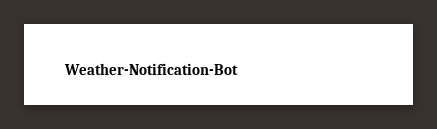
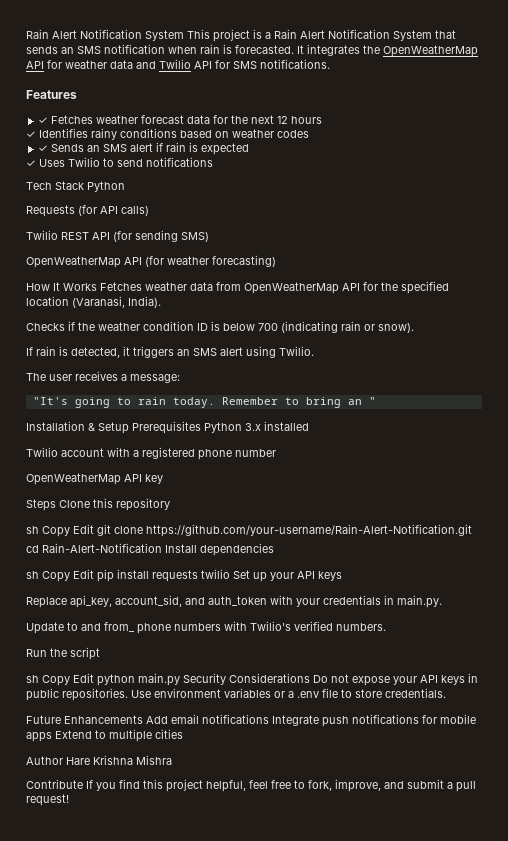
[64,63,238,75] Weather-Notification-Bot -> [26,29,456,42] [26,44,478,57] [26,59,330,69] [26,90,77,99] [38,115,323,124] [26,128,309,140] [38,142,250,155] [26,157,213,167] [26,181,125,192] [26,205,149,217] [26,230,209,242] [26,255,276,268] [26,281,449,294] [26,296,161,308] [26,321,414,333] [26,346,314,358] [26,371,180,383] [32,397,376,408] [26,421,309,434] [26,447,276,460] [26,473,163,485] [26,498,170,511] [26,524,472,537] [26,543,274,556] [26,569,342,582] [26,595,442,608] [26,621,386,634] [26,647,100,660] [26,673,478,686] [26,688,446,701] [26,714,476,727] [26,729,183,742] [26,755,172,765] [26,779,476,792] [26,794,69,806] Rain Alert Notification System This project is a Rain Alert Notification System that sends an SMS notification when rain is forecasted. It integrates the OpenWeatherMap API for weather data and Twilio API for SMS notifications. // Features // ✓ Fetches weather forecast data for the next 12 hours // ✓ Identifies rainy conditions based on weather codes // ✓ Sends an SMS alert if rain is expected // ✓ Uses Twilio to send notifications // Tech Stack Python // Requests (for API calls) // Twilio REST API (for sending SMS) // OpenWeatherMap API (for weather forecasting) // How It Works Fetches weather data from OpenWeatherMap API for the specified location (Varanasi, India). // Checks if the weather condition ID is below 700 (indicating rain or snow). // If rain is detected, it triggers an SMS alert using Twilio. // The user receives a message: // "It's going to rain today. Remember to bring an " // Installation & Setup Prerequisites Python 3.x installed // Twilio account with a registered phone number // OpenWeatherMap API key // Steps Clone this repository // sh Copy Edit git clone https://github.com/your-username/Rain-Alert-Notification.git // cd Rain-Alert-Notification Install dependencies // sh Copy Edit pip install requests twilio Set up your API keys // Replace api_key, account_sid, and auth_token with your credentials in main.py. // Update to and from_ phone numbers with Twilio's verified numbers. // Run the script // sh Copy Edit python main.py Security Considerations Do not expose your API keys in public repositories. Use environment variables or a .env file to store credentials. // Future Enhancements Add email notifications Integrate push notifications for mobile apps Extend to multiple cities // Author Hare Krishna Mishra // Contribute If you find this project helpful, feel free to fork, improve, and submit a pull request!

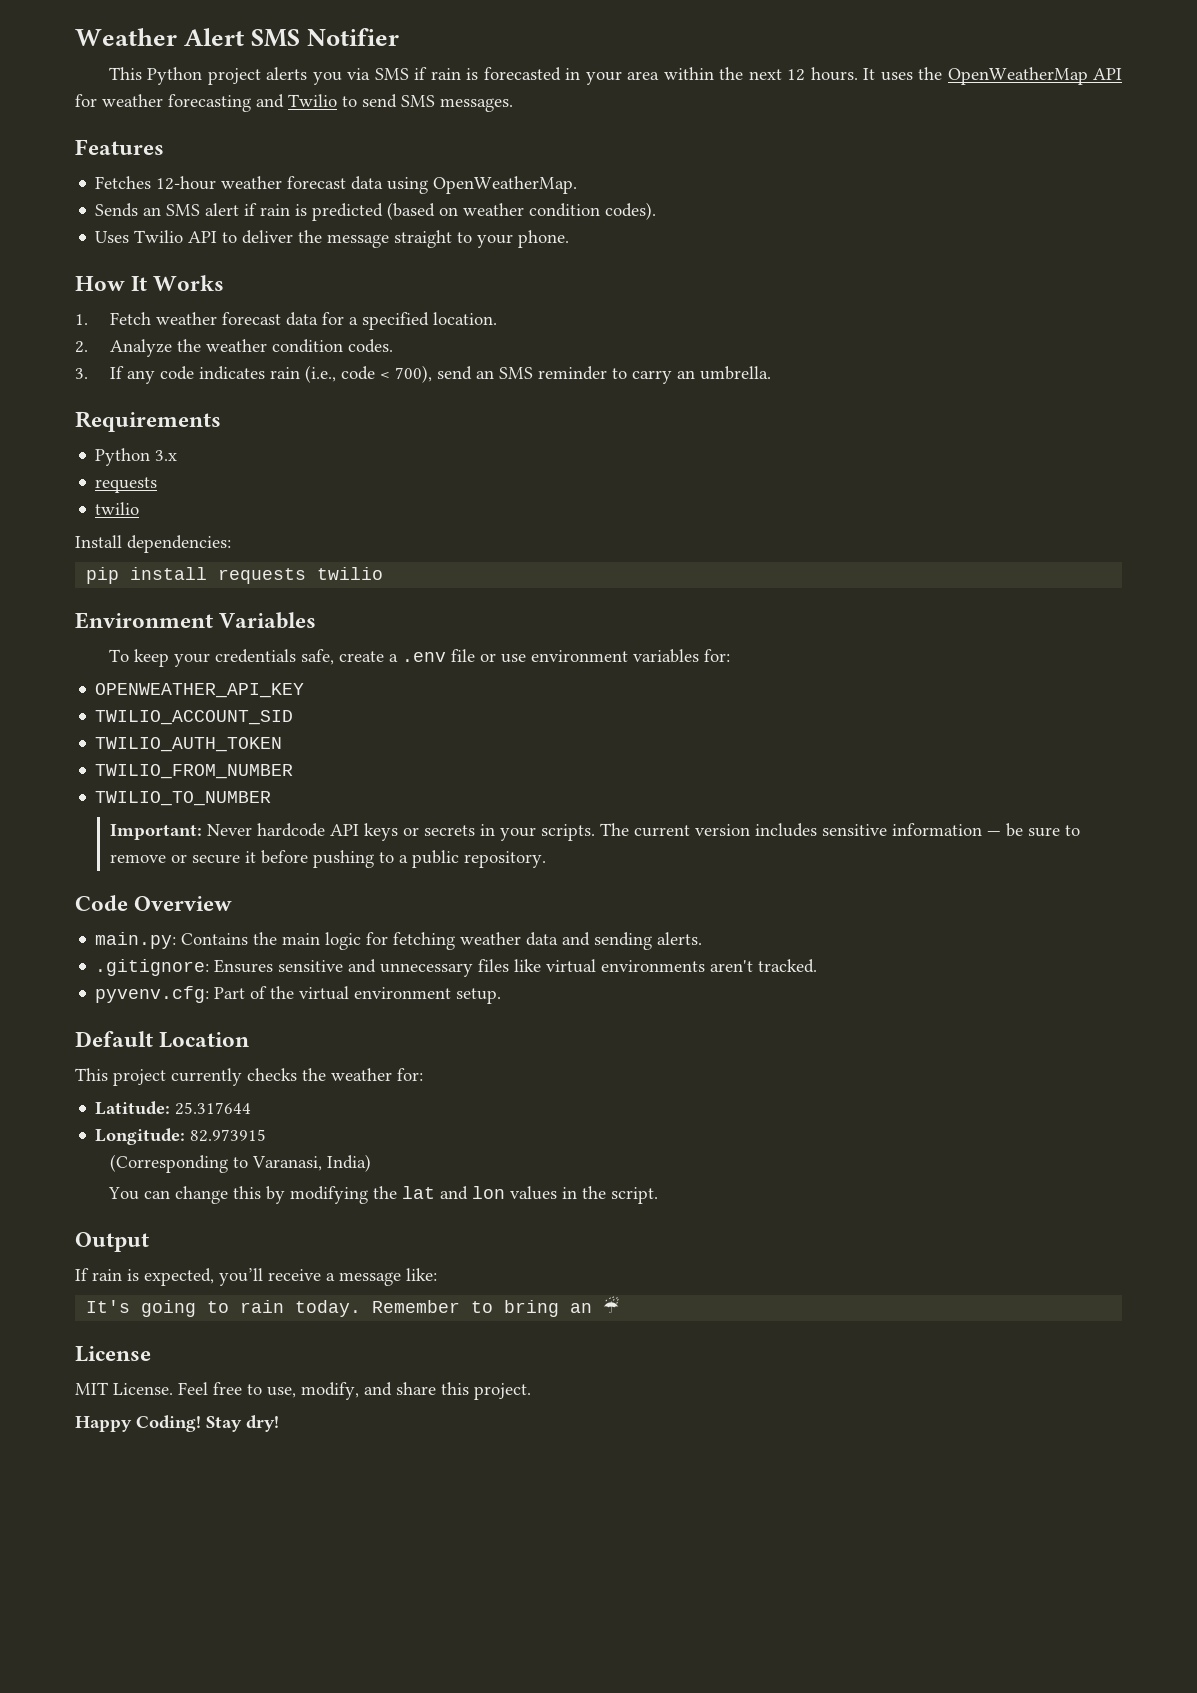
[26,29,456,42] [26,44,360,56] Rain Alert Notification System This project is a Rain Alert Notification System that sends an SMS notification when rain is forecasted. It integrates -> [75,28,400,47] [108,67,913,85] Weather Alert SMS Notifier // This Python project alerts you via SMS if rain is forecasted in your area within the next 12 hours. It uses
[110,60,133,69] data -> [168,94,251,112] forecasting
[194,59,330,69] API for SMS notifications. -> [342,94,513,112] to send SMS messages.
[38,115,323,124] [26,128,309,140] [38,145,49,152] ✓ Fetches weather forecast data for the next 12 hours // ✓ Identifies rainy conditions based on weather codes // ✓ -> [95,176,578,194] Fetches 12-hour weather forecast data using OpenWeatherMap. //
[201,143,250,155] [26,157,213,167] [26,181,125,192] [26,205,149,217] [26,230,209,242] [26,255,276,268] [26,281,449,294] [26,296,161,308] [26,321,414,333] [26,346,314,358] [26,371,180,383] [32,397,68,405] expected // ✓ Uses Twilio to send notifications // Tech Stack Python // Requests (for API calls) // Twilio REST API (for sending SMS) // OpenWeatherMap API (for weather forecasting) // How It Works Fetches weather data from OpenWeatherMap API for the specified location (Varanasi, India). // Checks if the weather condition ID is below 700 (indicating rain or snow). // If rain is detected, it triggers an SMS alert using Twilio. // The user receives a message: // "It's -> [312,202,657,221] [95,230,570,248] [75,275,225,291] [75,312,497,330] [75,339,393,357] [75,365,771,384] [75,411,221,432] [95,448,178,466] [95,477,158,493] [95,502,140,515] [75,535,231,553] [86,567,384,584] [75,612,317,629] [108,649,730,667] [95,683,305,698] [95,710,294,725] [95,737,283,752] [95,764,294,779] [95,791,272,806] [109,823,1080,841] [109,850,546,868] [75,895,233,911] [95,932,703,950] [95,959,818,977] [95,986,502,1004] [75,1031,250,1048] [75,1068,423,1086] [95,1101,252,1115] [95,1128,267,1145] [109,1154,371,1173] [107,1186,658,1204] [75,1232,149,1252] [75,1268,437,1286] [86,1300,131,1313] predicted (based on weather condition codes). // Uses Twilio API to deliver the message straight to your phone. // How It Works // 1. Fetch weather forecast data for a specified location. // 2. Analyze the weather condition codes. // 3. If any code indicates rain (i.e., code < 700), send an SMS reminder to carry an umbrella. // Requirements // Python 3.x // requests // twilio // Install dependencies: // pip install requests twilio // Environment Variables // To keep your credentials safe, create a .env file or use environment variables for: // OPENWEATHER_API_KEY // TWILIO_ACCOUNT_SID // TWILIO_AUTH_TOKEN // TWILIO_FROM_NUMBER // TWILIO_TO_NUMBER // Important: Never hardcode API keys or secrets in your scripts. The current version includes sensitive information — be sure to remove or secure it before pushing to a public repository. // Code Overview // main.py: Contains the main logic for fetching weather data and sending alerts. // .gitignore: Ensures sensitive and unnecessary files like virtual environments aren't tracked. // pyvenv.cfg: Part of the virtual environment setup. // Default Location // This project currently checks the weather for: // Latitude: 25.317644 // Longitude: 82.973915 // (Corresponding to Varanasi, India) // You can change this by modifying the lat and lon values in the script. // Output // If rain is expected, you’ll receive a message like: // It's
[368,397,376,405] [26,421,309,434] [26,447,276,460] [26,473,163,485] [26,498,170,511] [26,524,472,537] [26,543,274,556] [26,569,342,582] [26,595,442,608] [26,621,386,634] [26,647,100,660] [26,673,478,686] [26,688,446,701] [26,714,476,727] [26,729,183,742] [26,755,172,765] [26,779,476,792] [26,794,69,806] " // Installation & Setup Prerequisites Python 3.x installed // Twilio account with a registered phone number // OpenWeatherMap API key // Steps Clone this repository // sh Copy Edit git clone https://github.com/your-username/Rain-Alert-Notification.git // cd Rain-Alert-Notification Install dependencies // sh Copy Edit pip install requests twilio Set up your API keys // Replace api_key, account_sid, and auth_token with your credentials in main.py. // Update to and from_ phone numbers with Twilio's verified numbers. // Run the script // sh Copy Edit python main.py Security Considerations Do not expose your API keys in public repositories. Use environment variables or a .env file to store credentials. // Future Enhancements Add email notifications Integrate push notifications for mobile apps Extend to multiple cities // Author Hare Krishna Mishra // Contribute If you find this project helpful, feel free to fork, improve, and submit a pull request! -> [603,1296,620,1313] [75,1346,151,1362] [75,1382,531,1400] [75,1415,279,1432] ☔ // License // MIT License. Feel free to use, modify, and share this project. // Happy Coding! Stay dry!

